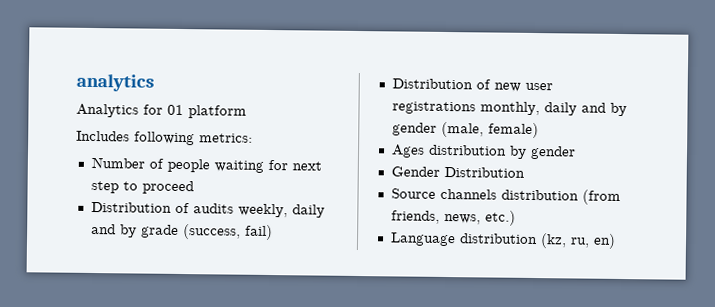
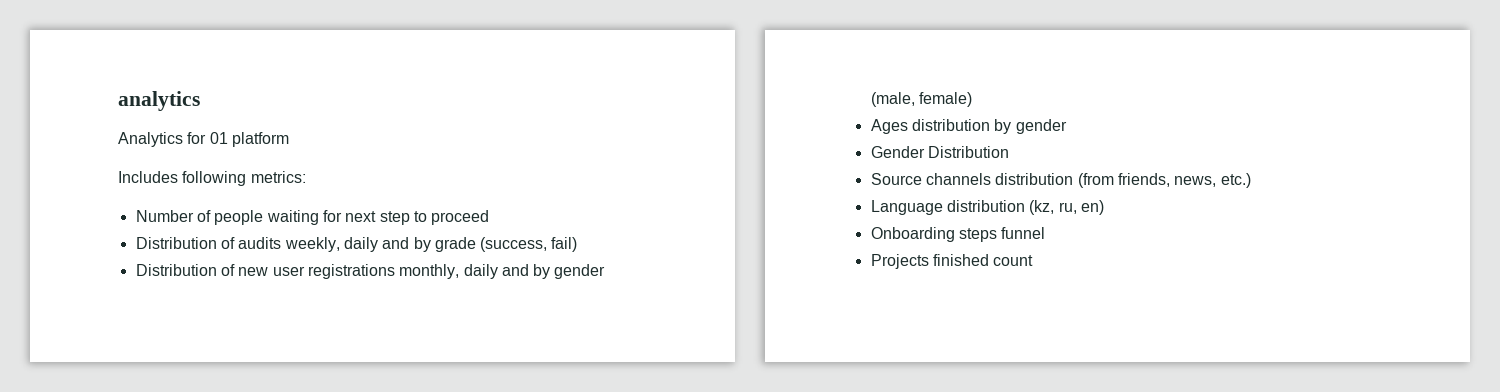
(616, 241) none -> [870,227,1046,242] [870,254,1034,269] // Onboarding steps funnel // Projects finished count

